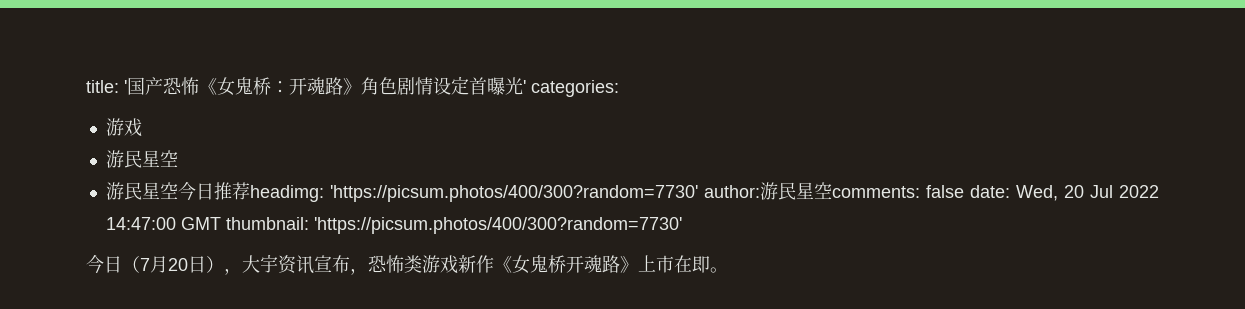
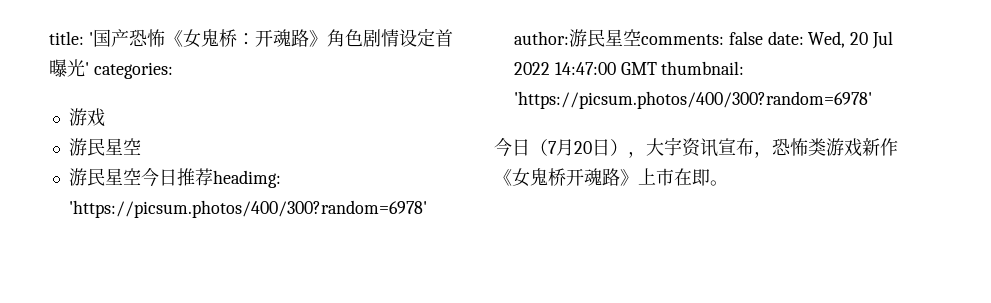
[329,185,698,202] 'https://picsum.photos/400/300?random=7730' -> [68,200,427,218] 'https://picsum.photos/400/300?random=6978'
[313,217,682,234] 'https://picsum.photos/400/300?random=7730' -> [513,91,872,109] 'https://picsum.photos/400/300?random=6978'

